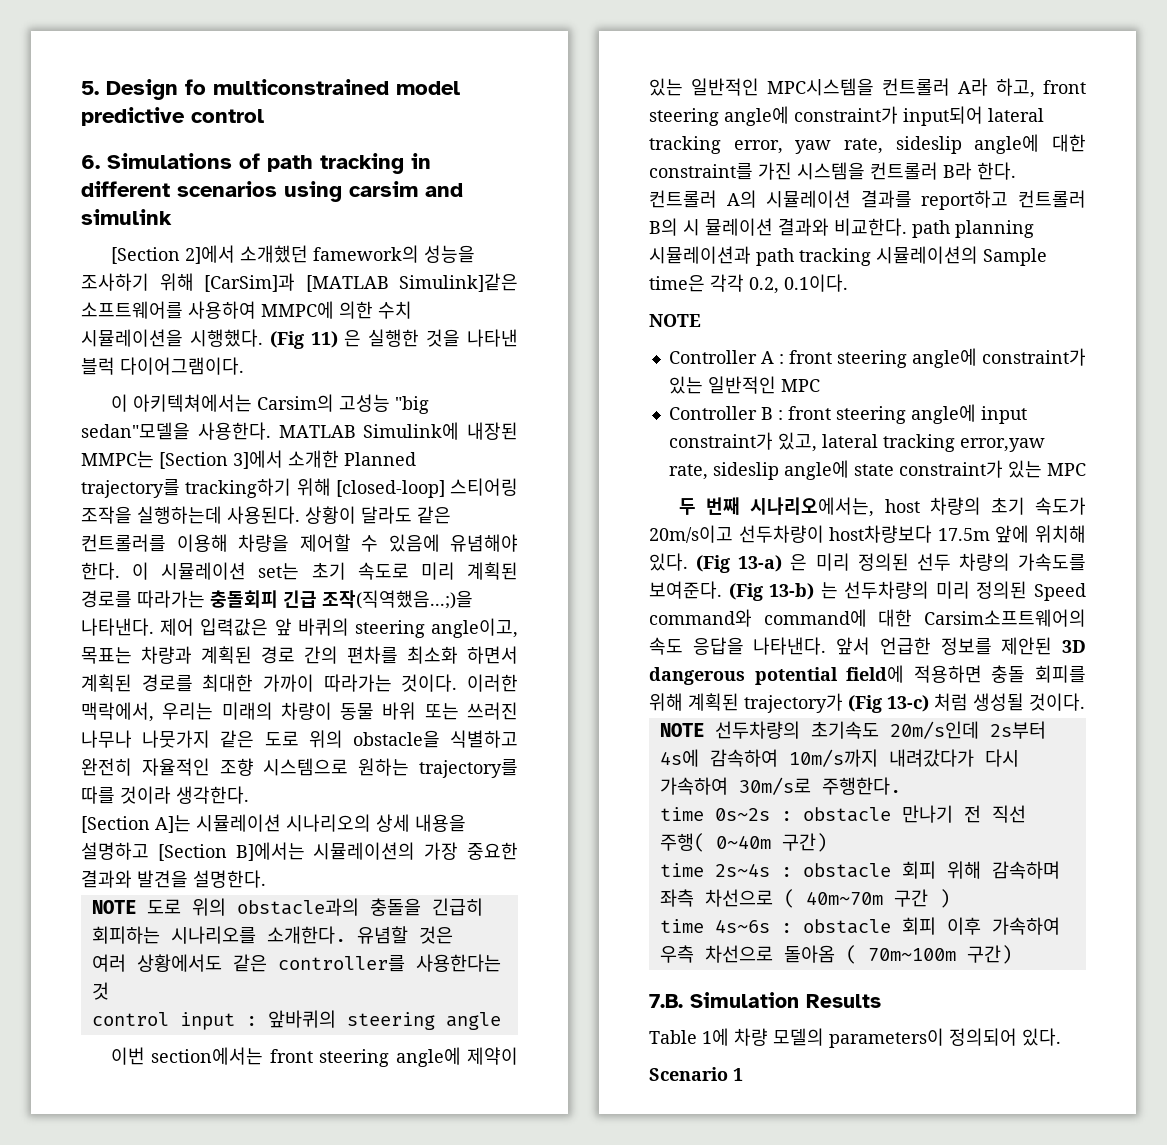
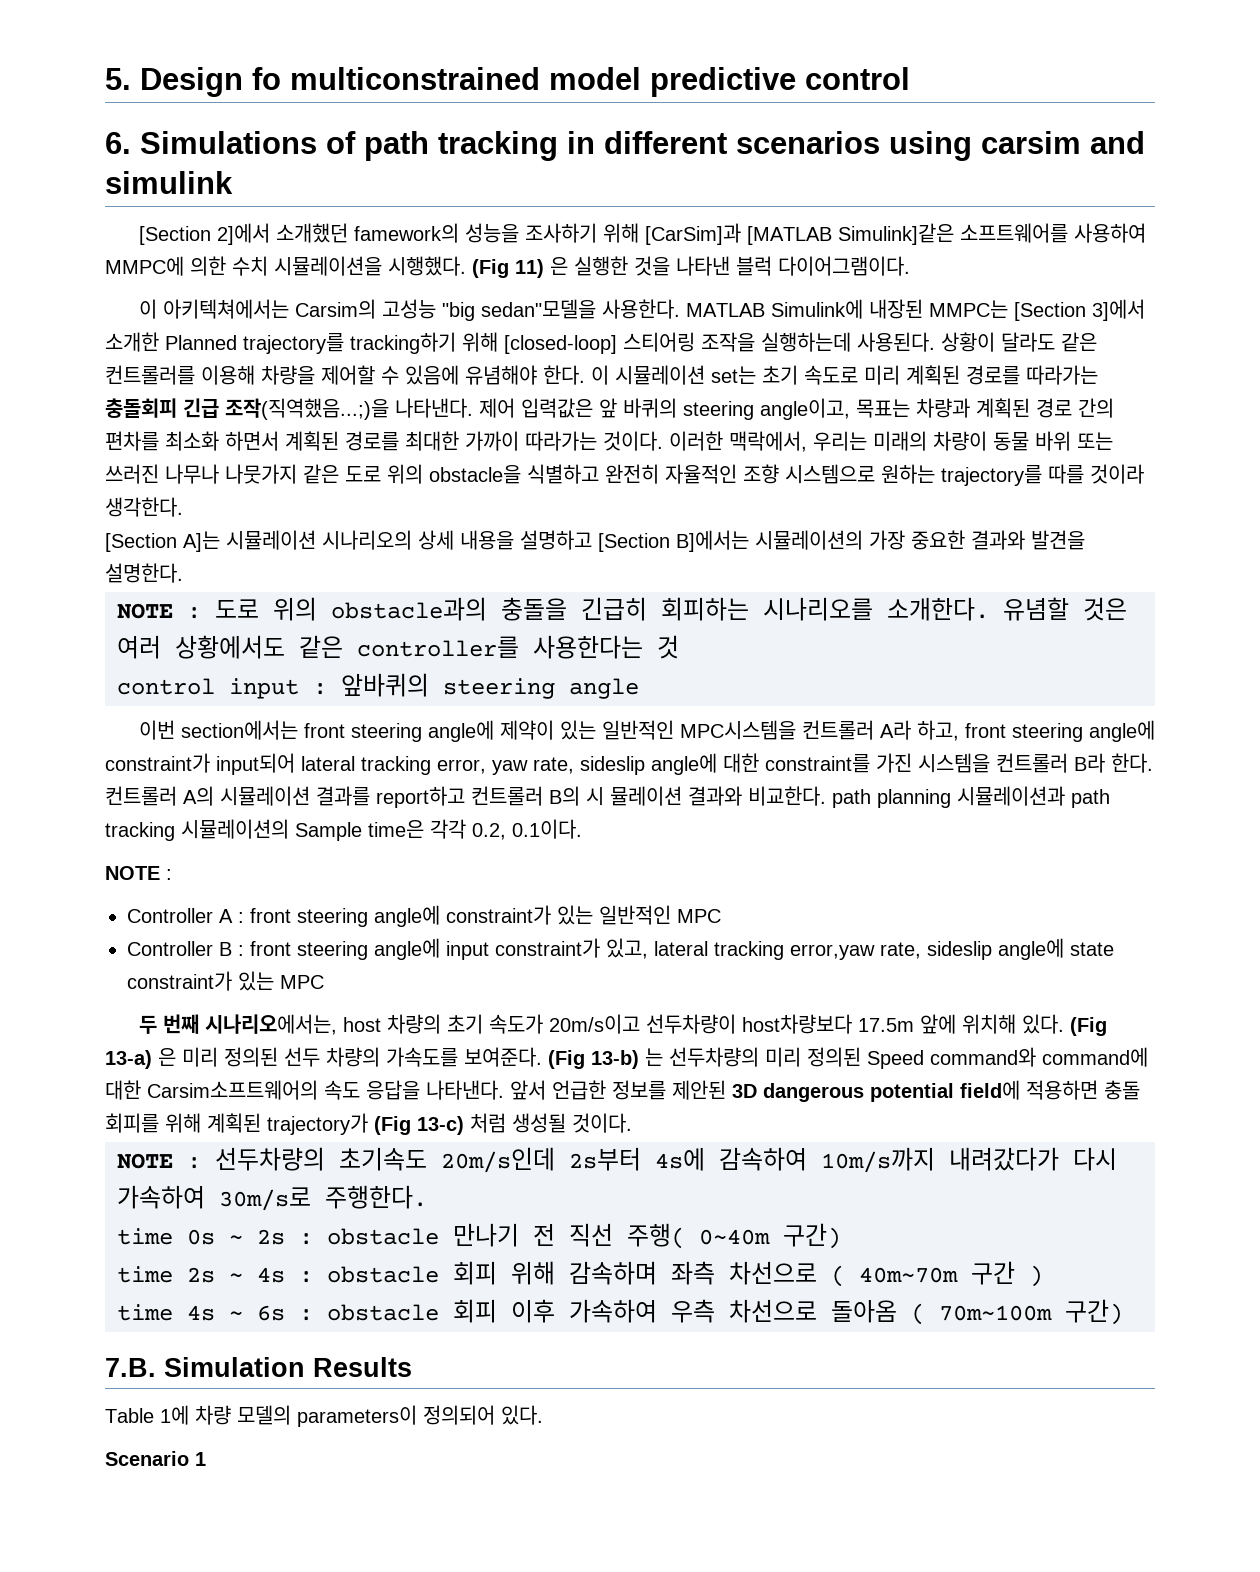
(136, 907) none -> [187,607,201,619] :
(701, 320) none -> [166,869,172,880] :
(704, 730) none -> [187,1157,201,1169] :
[714,808,770,821] 0s~2s -> [187,1229,285,1245] 0s ~ 2s
[714,863,770,877] 2s~4s -> [187,1267,285,1283] 2s ~ 4s
[714,919,770,933] 4s~6s -> [187,1305,285,1321] 4s ~ 6s

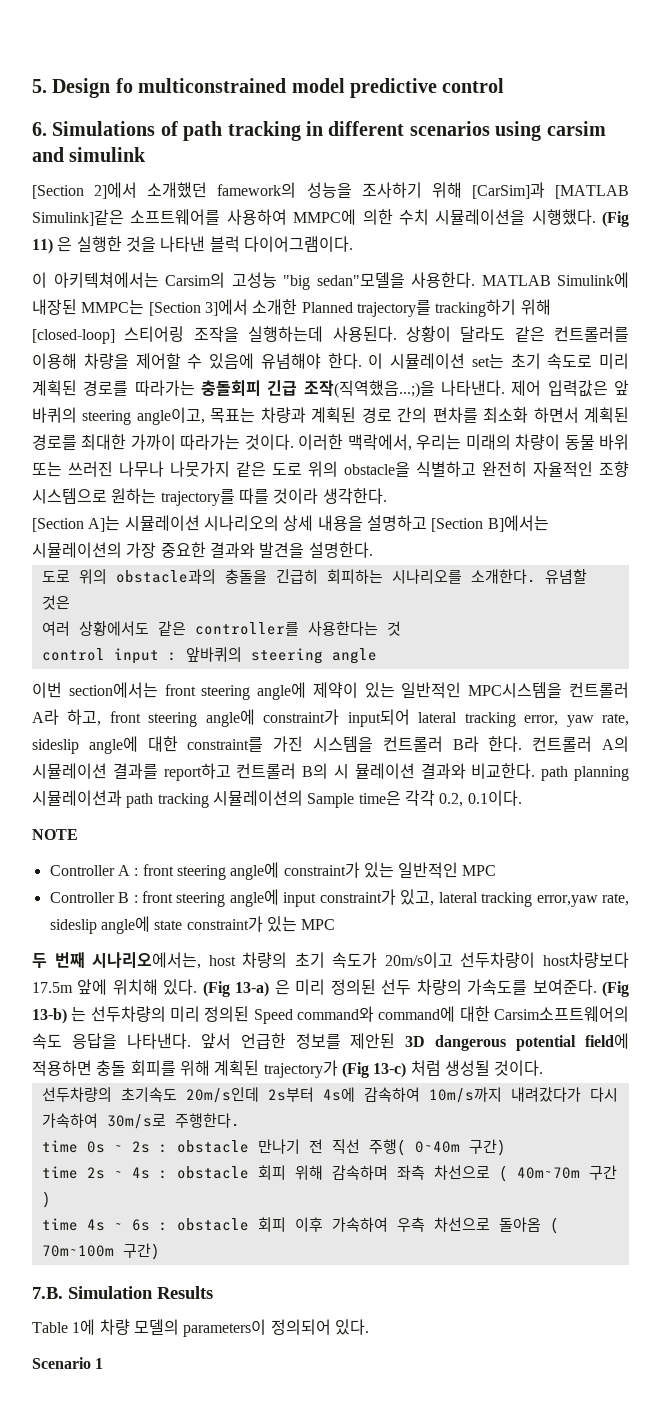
[117,603,201,619] NOTE : -> (373, 550) none
[166,869,172,880] : -> (78, 834) none
[117,1153,201,1169] NOTE : -> (544, 1068) none

